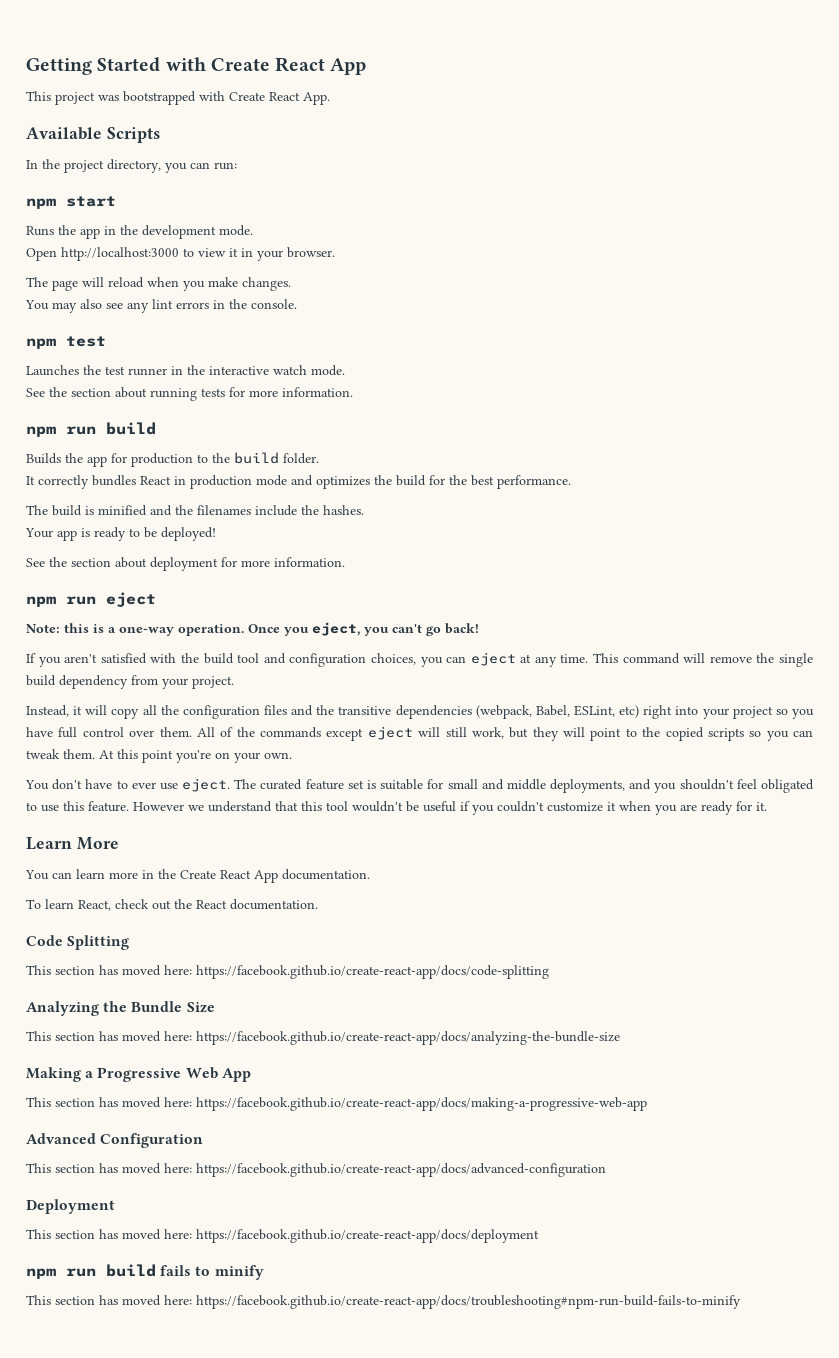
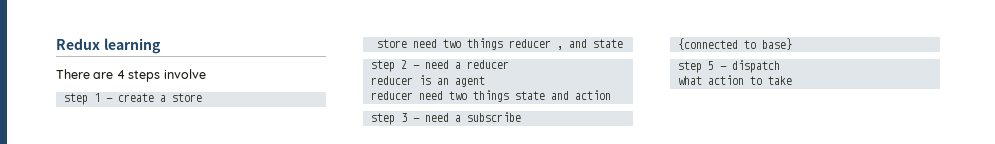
[26,57,367,75] [26,91,330,105] [26,127,160,143] [26,159,237,173] [26,196,116,209] [26,225,253,239] [26,247,335,261] [26,277,291,291] [25,299,297,313] [26,336,106,349] [26,365,345,376] [26,387,353,401] [26,422,156,437] [26,452,319,467] [26,475,571,489] [26,505,364,516] [25,527,216,541] [26,557,345,571] [26,592,156,607] [26,622,479,636] [26,652,814,667] [26,675,234,689] [26,705,814,719] [26,726,813,741] [26,749,292,763] [25,778,814,793] [26,801,767,815] [26,837,119,850] [25,869,370,883] [26,899,318,911] [26,935,130,950] [26,965,549,979] [26,1001,215,1016] [26,1031,620,1045] [26,1067,251,1082] [26,1097,647,1111] [26,1133,204,1148] [26,1163,606,1177] [26,1199,115,1214] [26,1229,539,1243] [26,1264,264,1280] [26,1295,741,1309] Getting Started with Create React App // This project was bootstrapped with Create React App. // Available Scripts // In the project directory, you can run: // npm start // Runs the app in the development mode. // Open http://localhost:3000 to view it in your browser. // The page will reload when you make changes. // You may also see any lint errors in the console. // npm test // Launches the test runner in the interactive watch mode. // See the section about running tests for more information. // npm run build // Builds the app for production to the build folder. // It correctly bundles React in production mode and optimizes the build for the best performance. // The build is minified and the filenames include the hashes. // Your app is ready to be deployed! // See the section about deployment for more information. // npm run eject // Note: this is a one-way operation. Once you eject, you can't go back! // If you aren't satisfied with the build tool and configuration choices, you can eject at any time. This command will remove the single build dependency from your project. // Instead, it will copy all the configuration files and the transitive dependencies (webpack, Babel, ESLint, etc) right into your project so you have full control over them. All of the commands except eject will still work, but they will point to the copied scripts so you can tweak them. At this point you're on your own. // You don't have to ever use eject. The curated feature set is suitable for small and middle deployments, and you shouldn't feel obligated to use this feature. However we understand that this tool wouldn't be useful if you couldn't customize it when you are ready for it. // Learn More // You can learn more in the Create React App documentation. // To learn React, check out the React documentation. // Code Splitting // This section has moved here: https://facebook.github.io/create-react-app/docs/code-splitting // Analyzing the Bundle Size // This section has moved here: https://facebook.github.io/create-react-app/docs/analyzing-the-bundle-size // Making a Progressive Web App // This section has moved here: https://facebook.github.io/create-react-app/docs/making-a-progressive-web-app // Advanced Configuration // This section has moved here: https://facebook.github.io/create-react-app/docs/advanced-configuration // Deployment // This section has moved here: https://facebook.github.io/create-react-app/docs/deployment // npm run build fails to minify // This section has moved here: https://facebook.github.io/create-react-app/docs/troubleshooting#npm-run-build-fails-to-minify -> [56,38,161,54] [56,69,206,82] [63,93,202,105] [376,38,623,50] [370,60,509,72] [370,75,485,87] [370,90,611,102] [370,112,521,125] [677,38,792,50] [677,60,780,73] [677,75,792,85] Redux learning // There are 4 steps involve // step 1 - create a store // store need two things reducer , and state // step 2 - need a reducer // reducer is an agent // reducer need two things state and action // step 3 - need a subscribe // {connected to base} // step 5 - dispatch // what action to take

